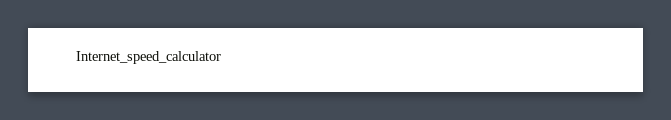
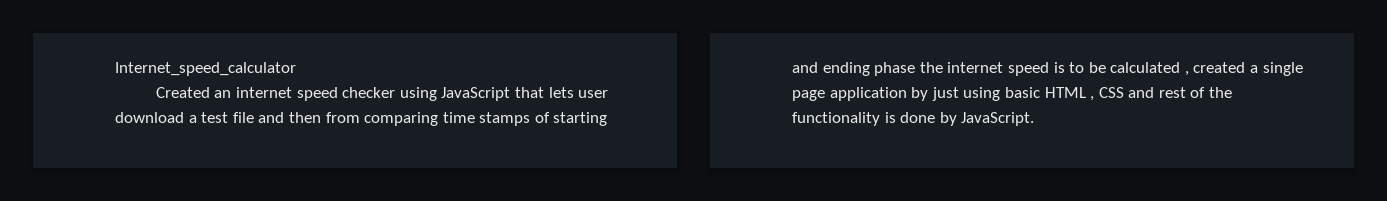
(221, 57) none -> [155,87,609,101] [115,112,608,126] [792,62,1303,76] [792,87,1233,101] [792,112,1035,126] // Created an internet speed checker using JavaScript that lets user download a test file and then from comparing time stamps of starting and ending phase the internet speed is to be calculated , created a single page application by just using basic HTML , CSS and rest of the functionality is done by JavaScript.

